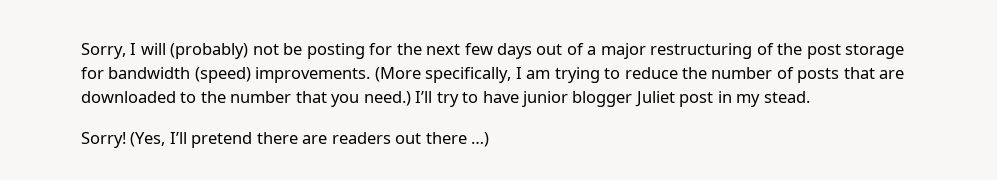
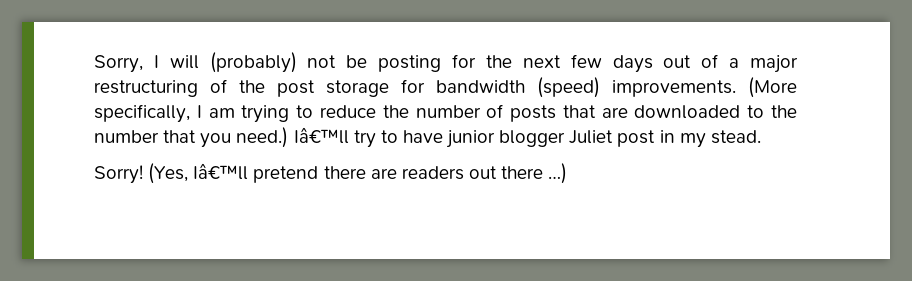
[415,91,433,103] I’ll -> [293,127,349,144] Iâ€™ll
[169,132,187,144] I’ll -> [193,163,249,180] Iâ€™ll

